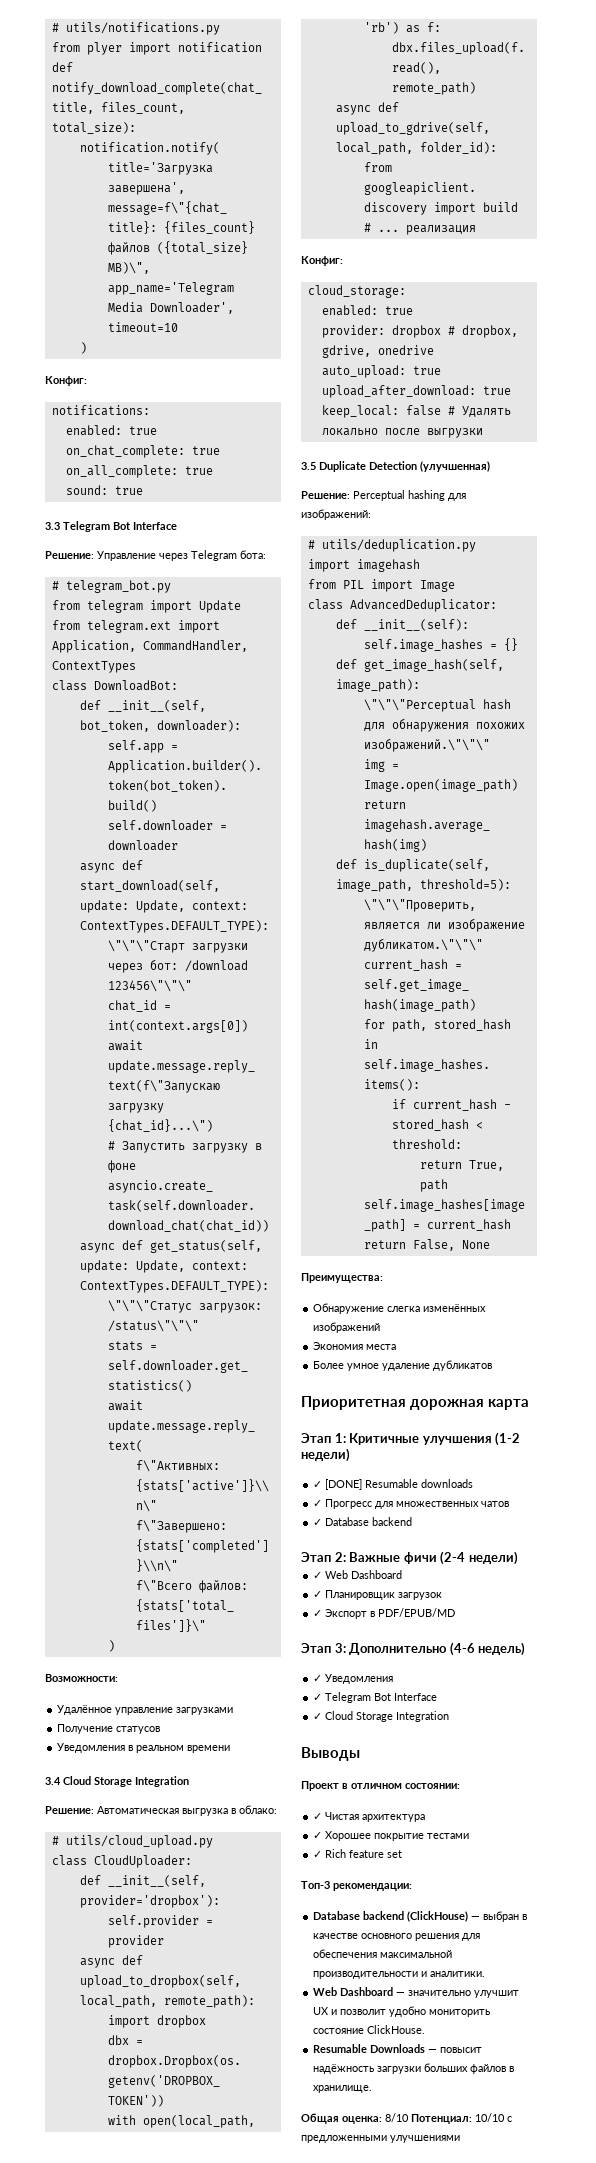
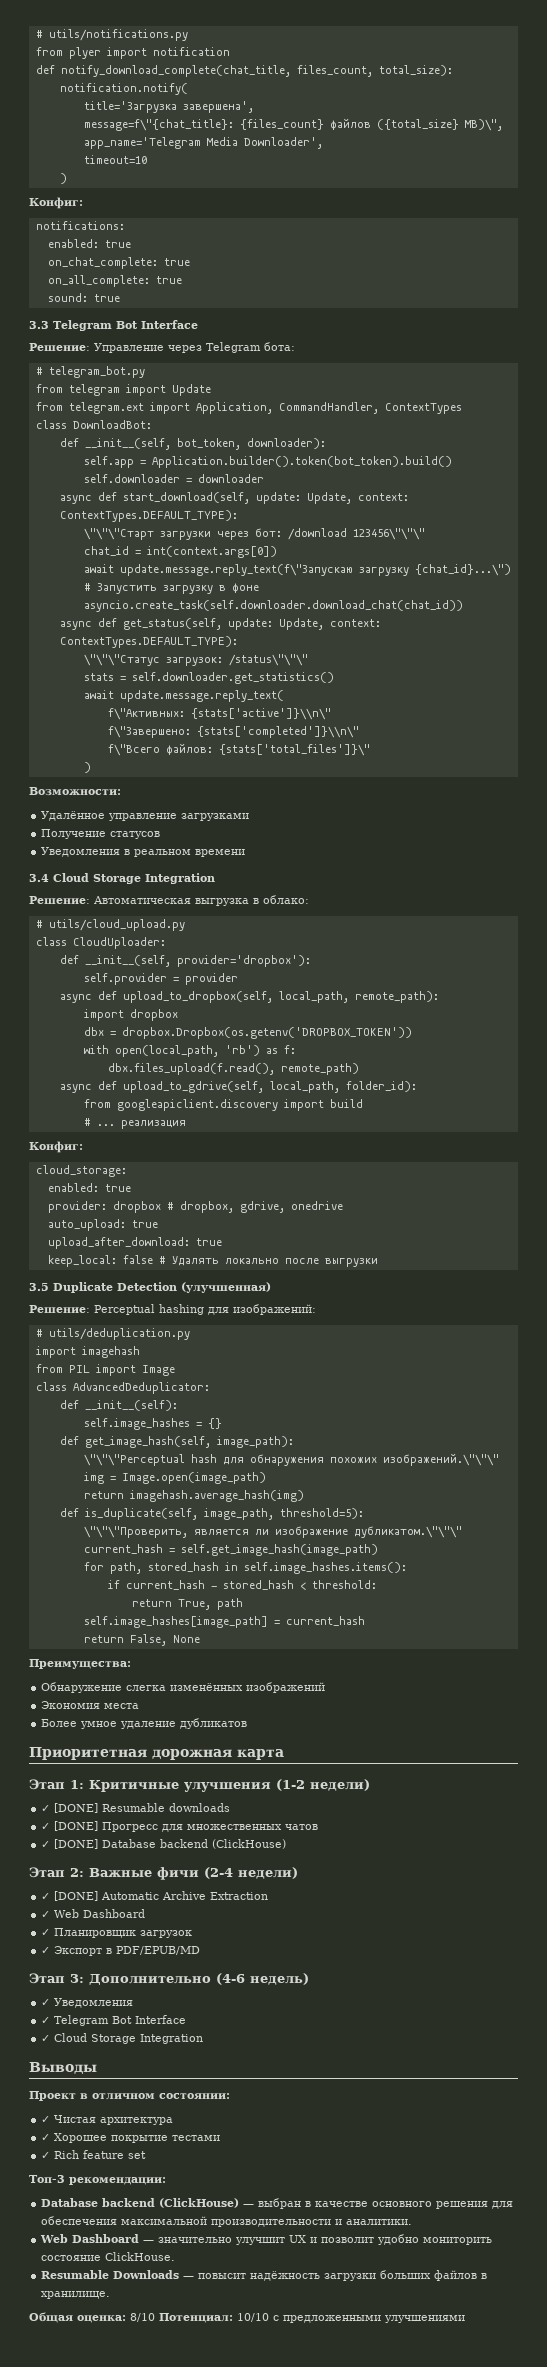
(323, 1503) none -> [54,1821,99,1831] [DONE]
[325,1517,413,1526] Database backend -> [54,1839,287,1849] [DONE] Database backend (ClickHouse)
(518, 1558) none -> [41,1891,269,1901] // ✓ [DONE] Automatic Archive Extraction

